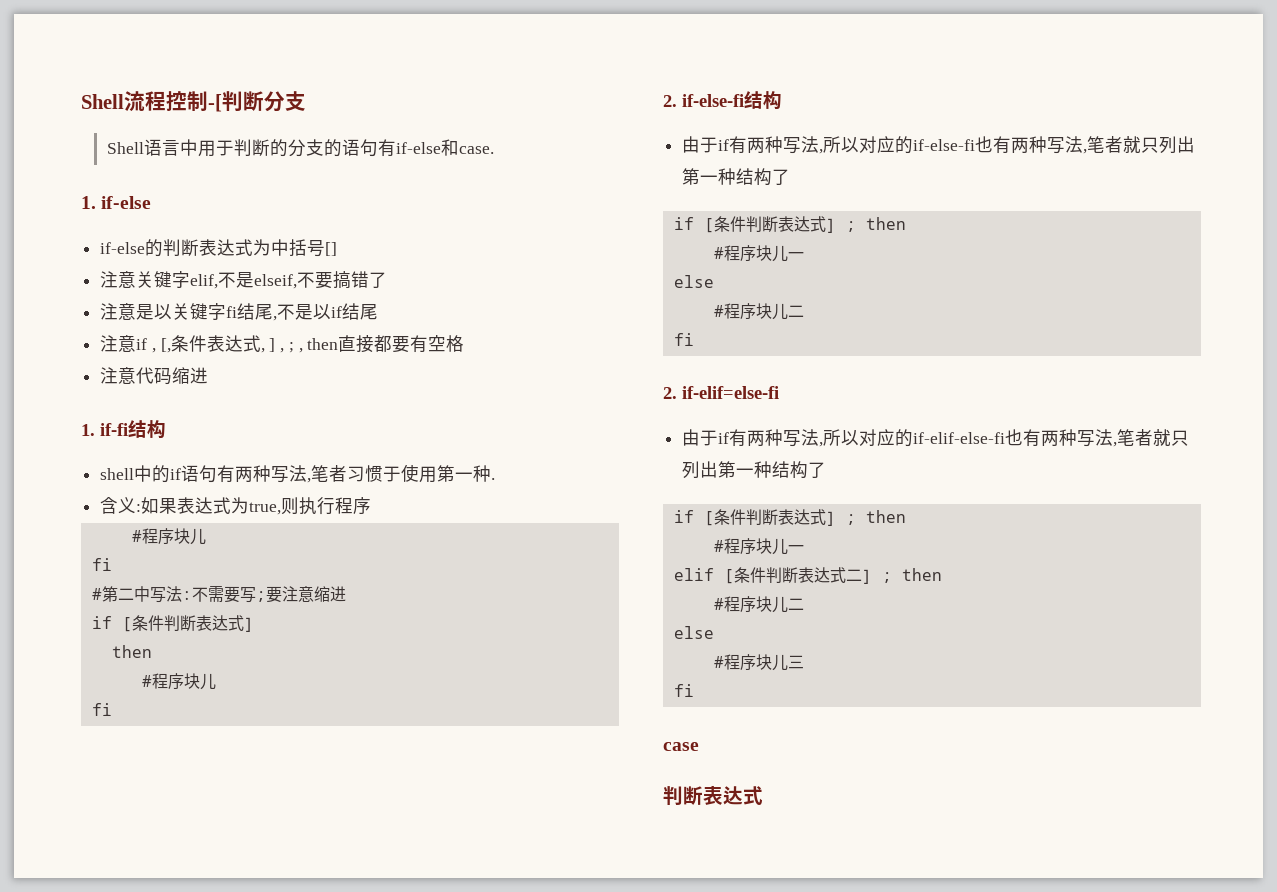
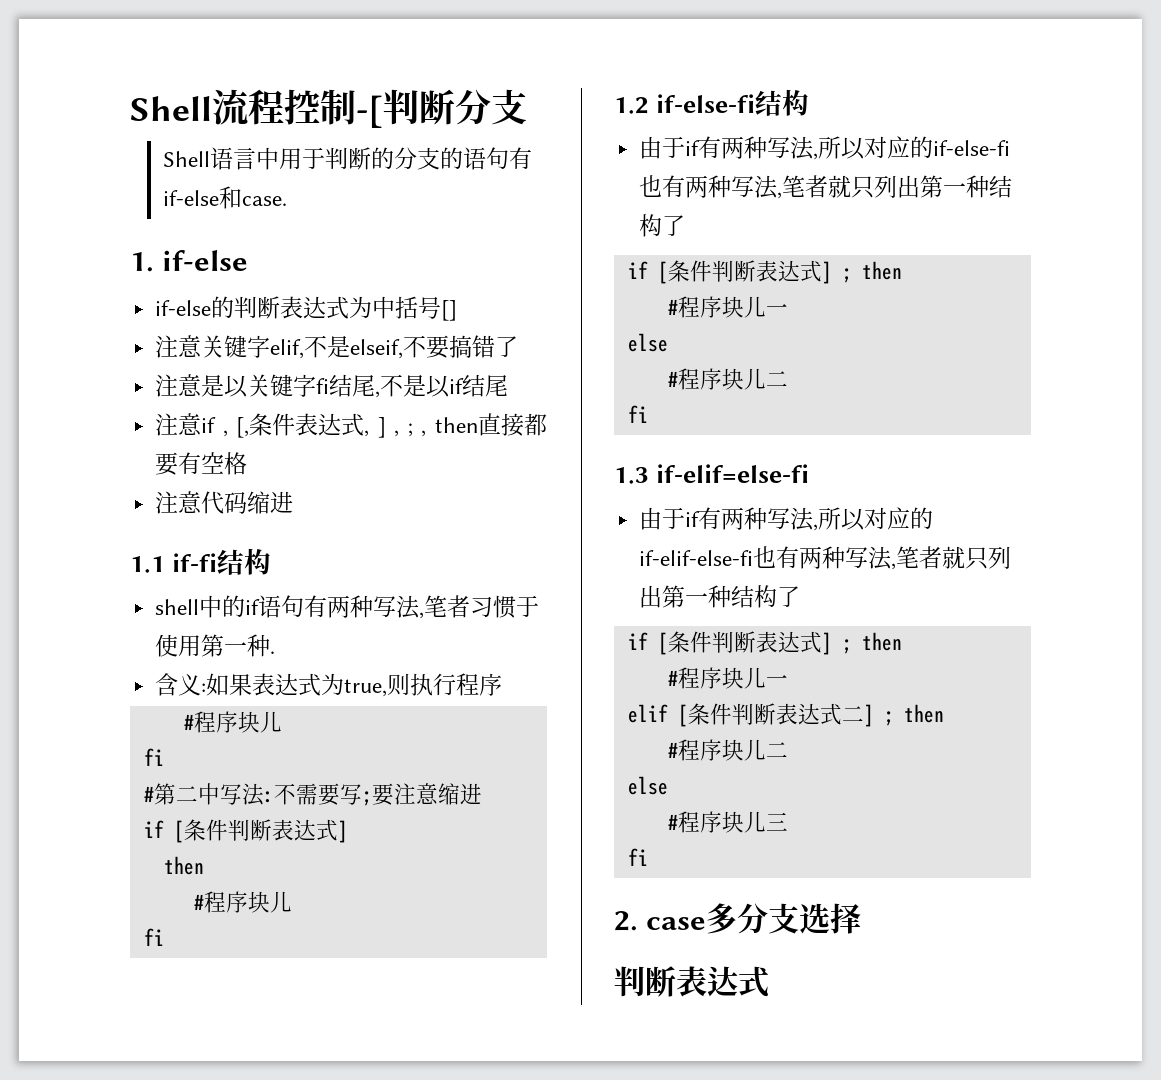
[81,424,95,436] 1. -> [130,556,165,573] 1.1
[663,95,677,107] 2. -> [614,97,649,114] 1.2
[663,387,677,399] 2. -> [614,467,649,484] 1.3
(694, 690) none -> [614,911,638,931] 2.
(699, 746) none -> [706,903,862,934] 多分支选择

